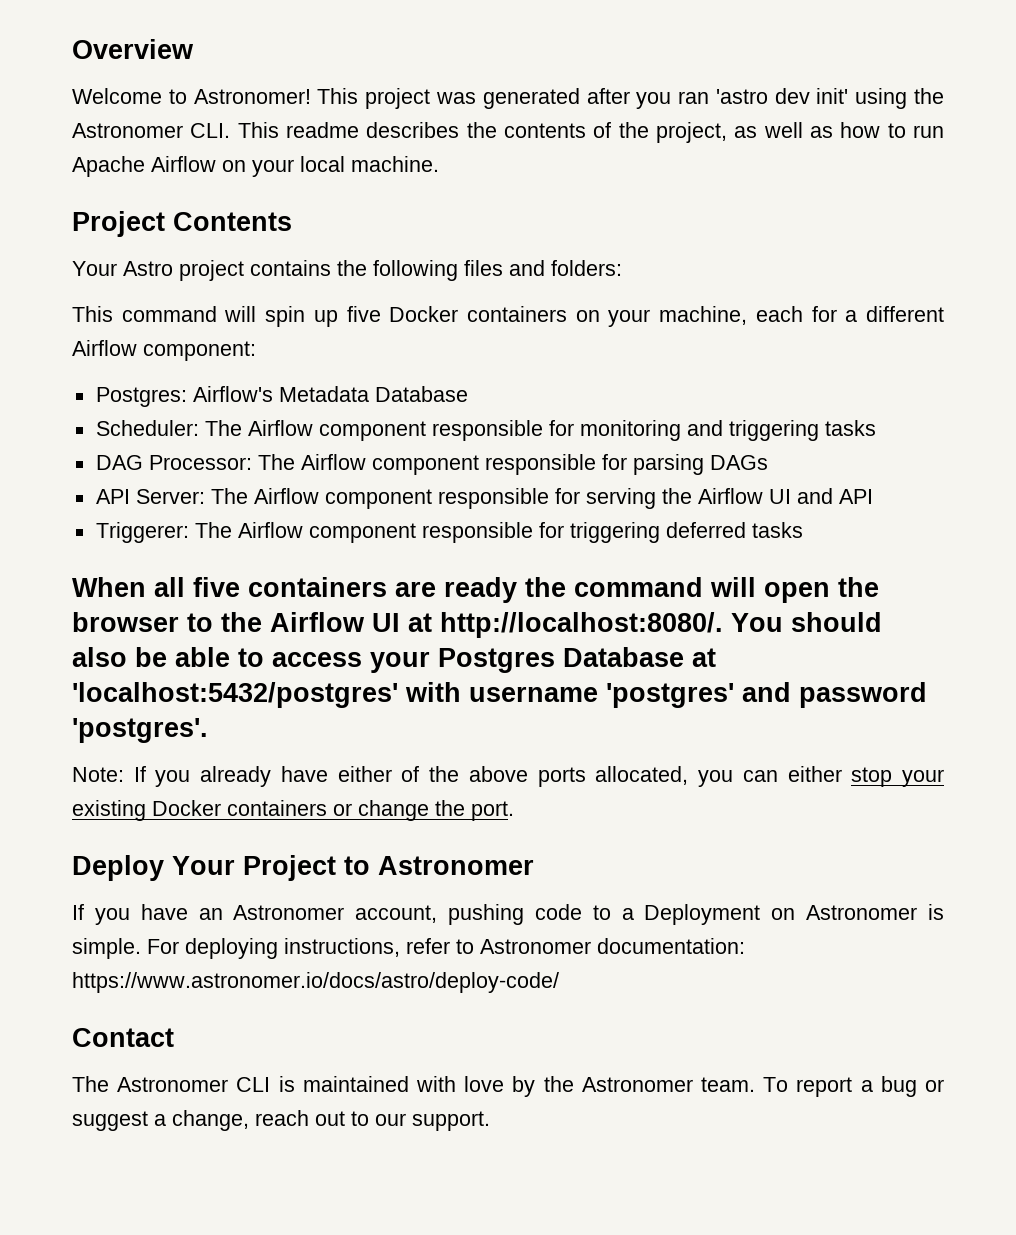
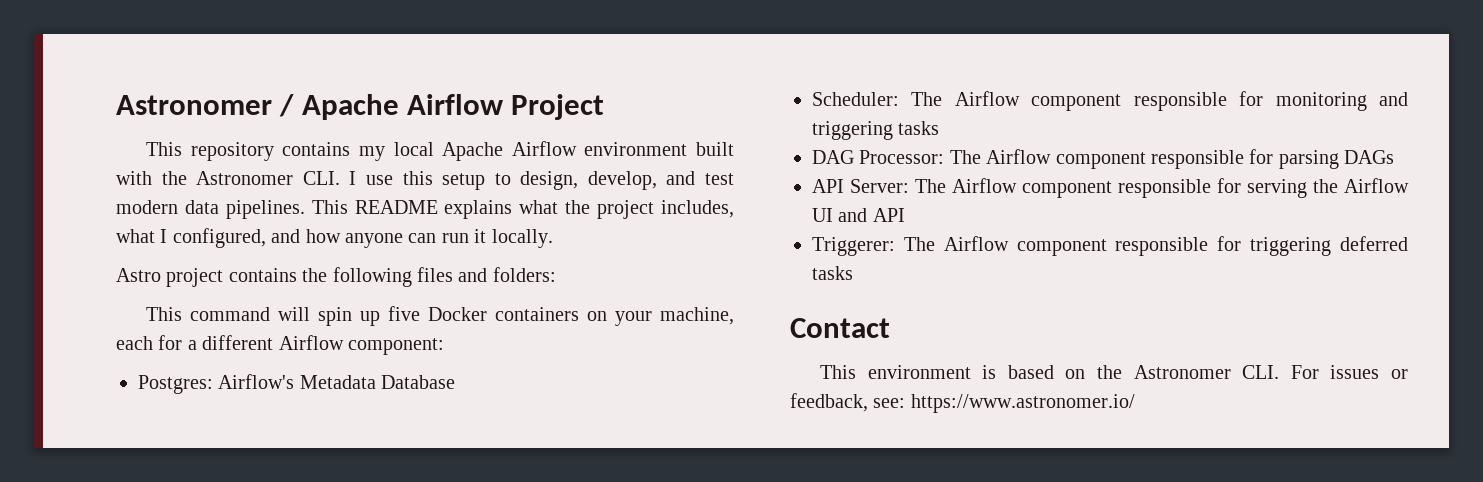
[72,39,194,59] [72,88,945,109] [72,122,945,143] [72,156,439,177] [72,211,292,237] [72,261,117,276] Overview // Welcome to Astronomer! This project was generated after you ran 'astro dev init' using the Astronomer CLI. This readme describes the contents of the project, as well as how to run Apache Airflow on your local machine. // Project Contents // Your -> [116,94,605,120] [146,141,734,161] [116,171,734,190] [116,200,735,219] [116,228,553,248] Astronomer / Apache Airflow Project // This repository contains my local Apache Airflow environment built with the Astronomer CLI. I use this setup to design, develop, and test modern data pipelines. This README explains what the project includes, what I configured, and how anyone can run it locally. //
[72,577,879,603] [72,612,882,638] [72,647,716,673] [72,682,927,708] [72,718,208,743] [72,766,945,787] [72,800,514,821] [72,855,534,881] [72,904,944,925] [72,938,745,959] [72,972,559,993] [72,1028,174,1047] [72,1076,945,1097] [72,1110,490,1131] When all five containers are ready the command will open the browser to the Airflow UI at http://localhost:8080/. You should also be able to access your Postgres Database at 'localhost:5432/postgres' with username 'postgres' and password 'postgres'. // Note: If you already have either of the above ports allocated, you can either stop your existing Docker containers or change the port. // Deploy Your Project to Astronomer // If you have an Astronomer account, pushing code to a Deployment on Astronomer is simple. For deploying instructions, refer to Astronomer documentation: https://www.astronomer.io/docs/astro/deploy-code/ // Contact // The Astronomer CLI is maintained with love by the Astronomer team. To report a bug or suggest a change, reach out to our support. -> [790,318,890,338] [820,365,1409,379] [790,393,1135,413] Contact // This environment is based on the Astronomer CLI. For issues or feedback, see: https://www.astronomer.io/

